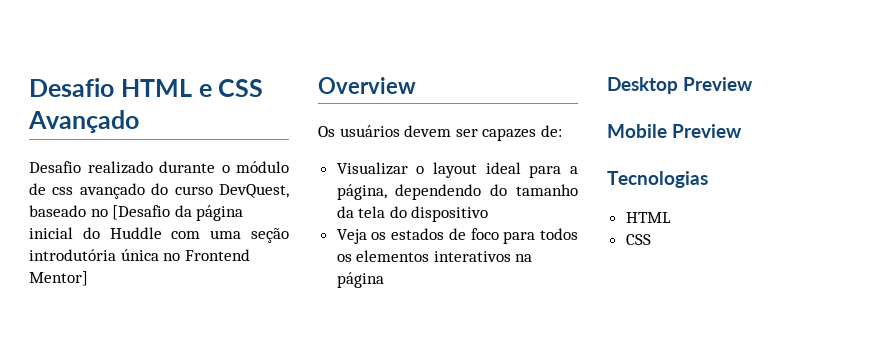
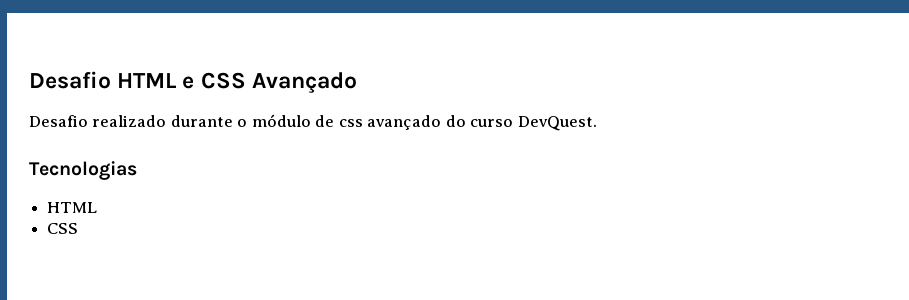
[219,184,289,198] [29,205,244,221] [29,227,289,243] [29,249,250,261] [29,271,88,286] [318,77,416,94] [318,125,562,141] [336,162,578,178] [336,184,578,200] [336,206,489,222] [336,228,578,244] [336,250,533,262] [336,272,384,288] [607,77,753,94] [607,124,742,138] DevQuest, baseado no [Desafio da página inicial do Huddle com uma seção introdutória única no Frontend Mentor] // Overview // Os usuários devem ser capazes de: // Visualizar o layout ideal para a página, dependendo do tamanho da tela do dispositivo // Veja os estados de foco para todos os elementos interativos na página // Desktop Preview // Mobile Preview -> [517,116,597,131] DevQuest.

